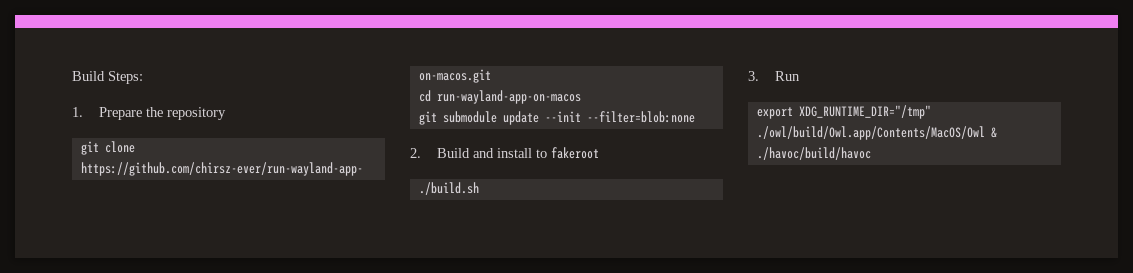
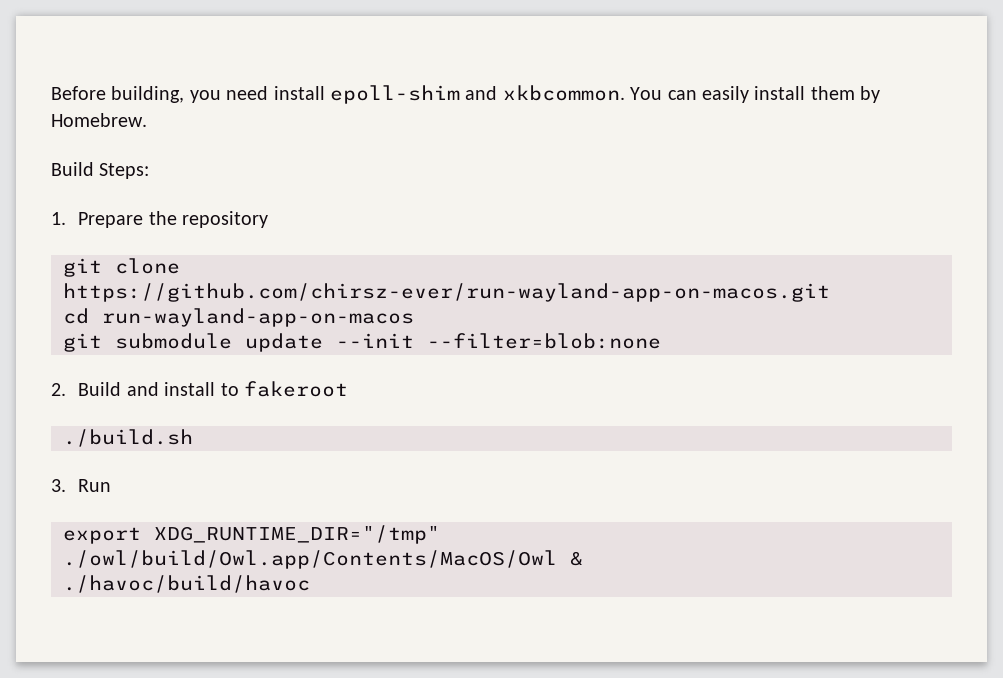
(72, 76) none -> [51,85,881,104] [51,113,147,127] Before building, you need install epoll-shim and xkbcommon. You can easily install them by Homebrew. //

